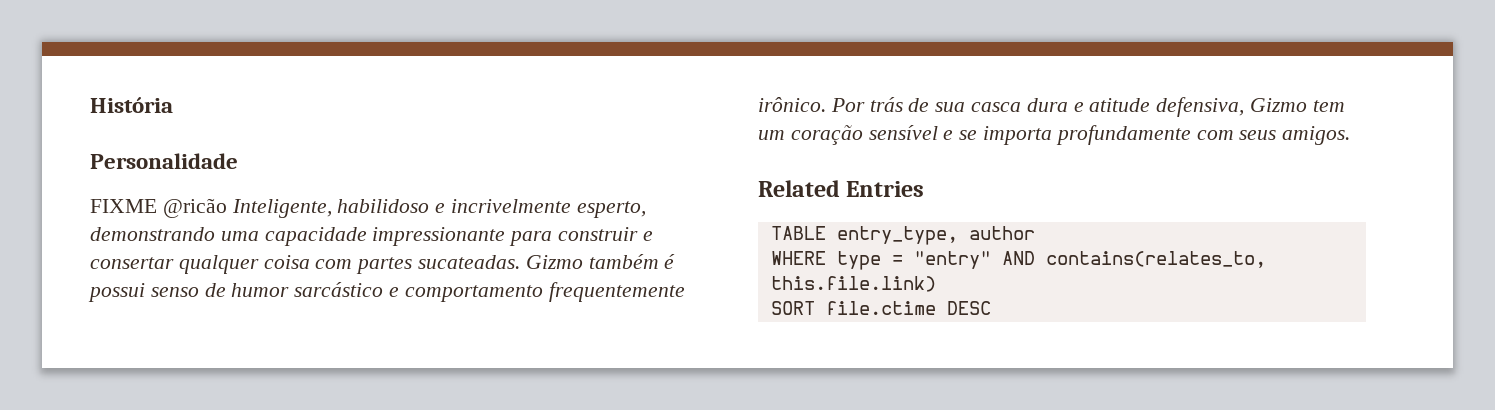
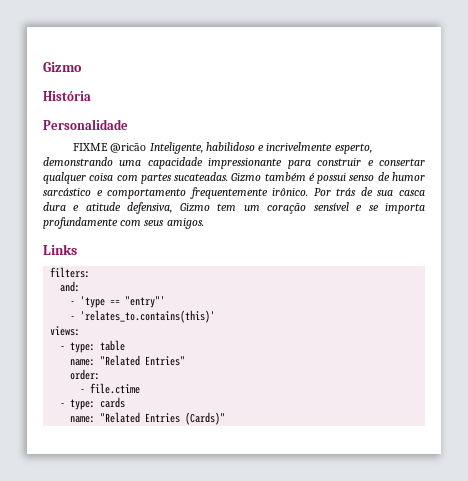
(90, 105) none -> [43,62,82,72] Gizmo //
[758,180,925,197] [770,226,1035,245] [770,251,1266,270] [770,276,936,292] [770,301,991,315] Related Entries // TABLE entry_type, author // WHERE type = "entry" AND contains(relates_to, this.file.link) // SORT file.ctime DESC -> [43,244,77,255] [50,267,91,278] [60,281,81,292] [70,296,166,308] [70,310,216,323] [50,326,81,336] [60,340,126,353] [70,355,186,366] [70,369,101,380] [80,383,141,394] [60,397,126,410] [70,412,226,425] Links // filters: // and: // - 'type == "entry"' // - 'relates_to.contains(this)' // views: // - type: table // name: "Related Entries" // order: // - file.ctime // - type: cards // name: "Related Entries (Cards)"

